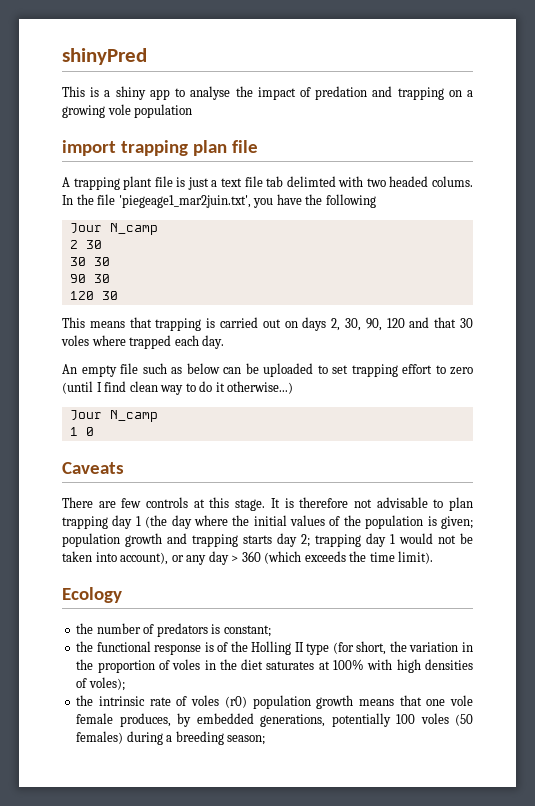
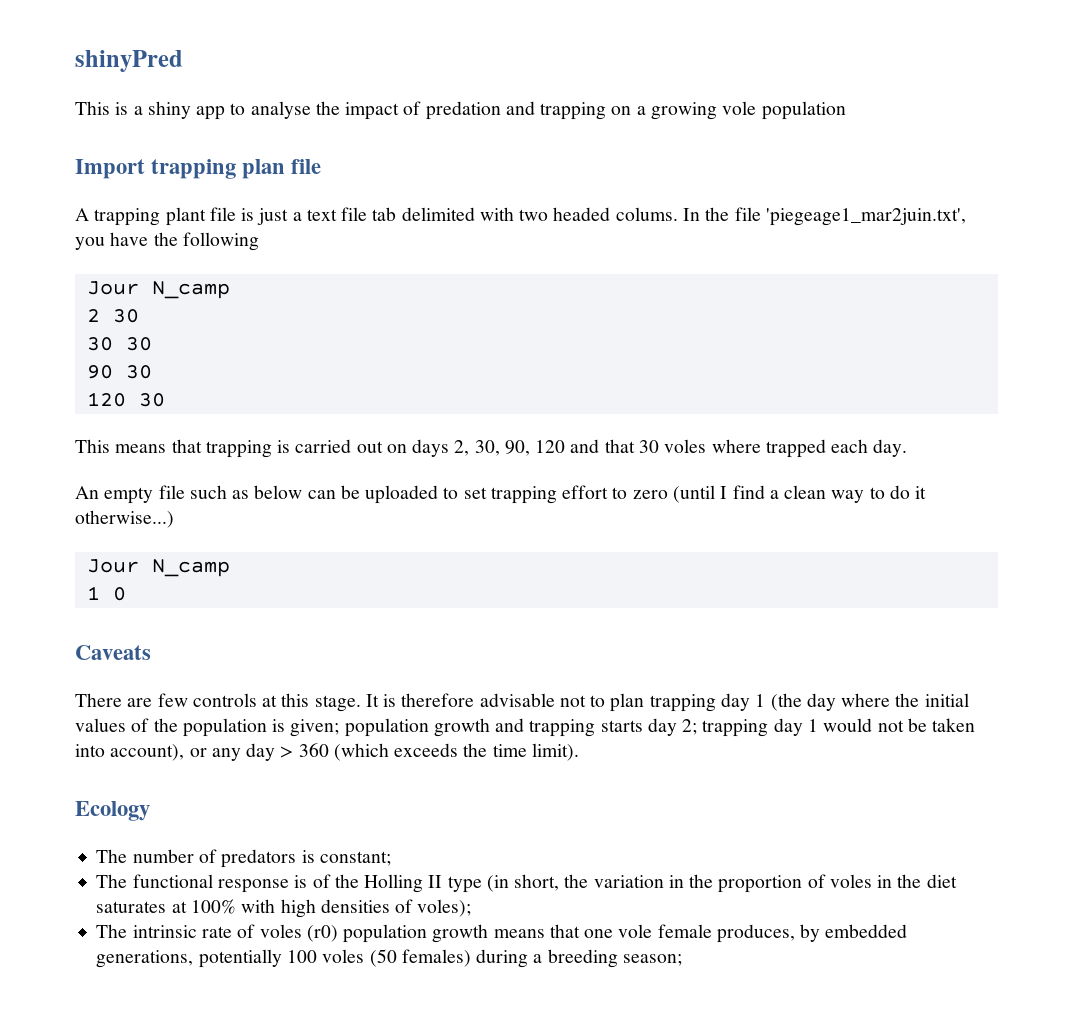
[62,140,116,156] import -> [75,159,145,179] Import
[286,176,336,187] delimted -> [401,207,475,221] delimited
(127, 386) none -> [769,490,779,499] a
[353,497,428,508] not advisable -> [479,693,586,707] advisable not
[76,623,94,634] the -> [96,849,128,863] The
[76,641,94,652] the -> [96,874,128,888] The
[332,642,354,654] (for -> [486,875,509,892] (in
[76,695,94,706] the -> [96,924,128,938] The

